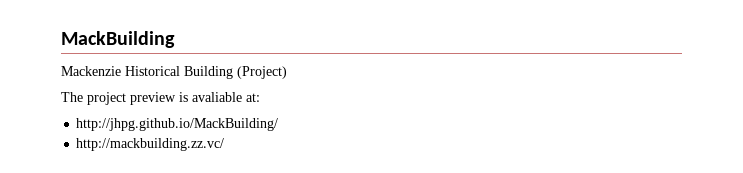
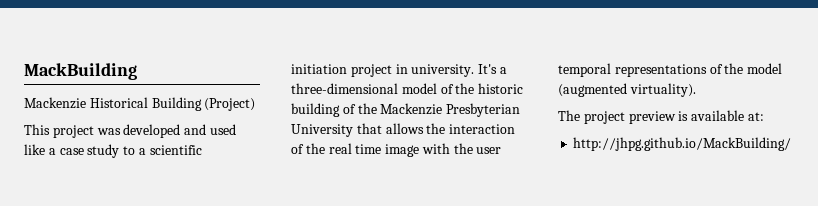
(287, 72) none -> [24,124,236,138] [24,144,202,158] [291,64,507,77] [291,83,524,94] [291,103,521,117] [291,123,516,137] [291,143,502,157] [558,63,783,77] [558,83,696,97] // This project was developed and used like a case study to a scientific initiation project in university. It's a three-dimensional model of the historic building of the Mackenzie Presbyterian University that allows the interaction of the real time image with the user temporal representations of the model (augmented virtuality).
[192,92,242,102] avaliable -> [691,110,745,121] available
[76,138,225,151] // http://mackbuilding.zz.vc/ -> (792, 144) none

